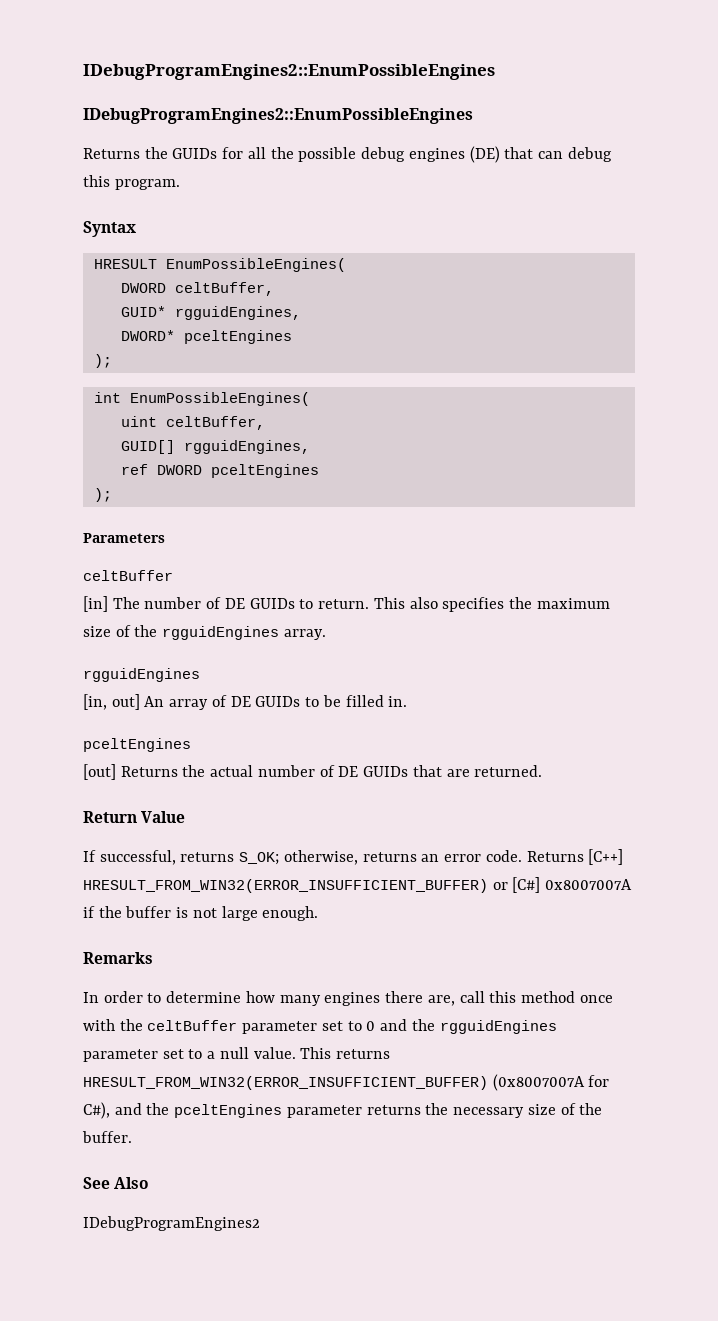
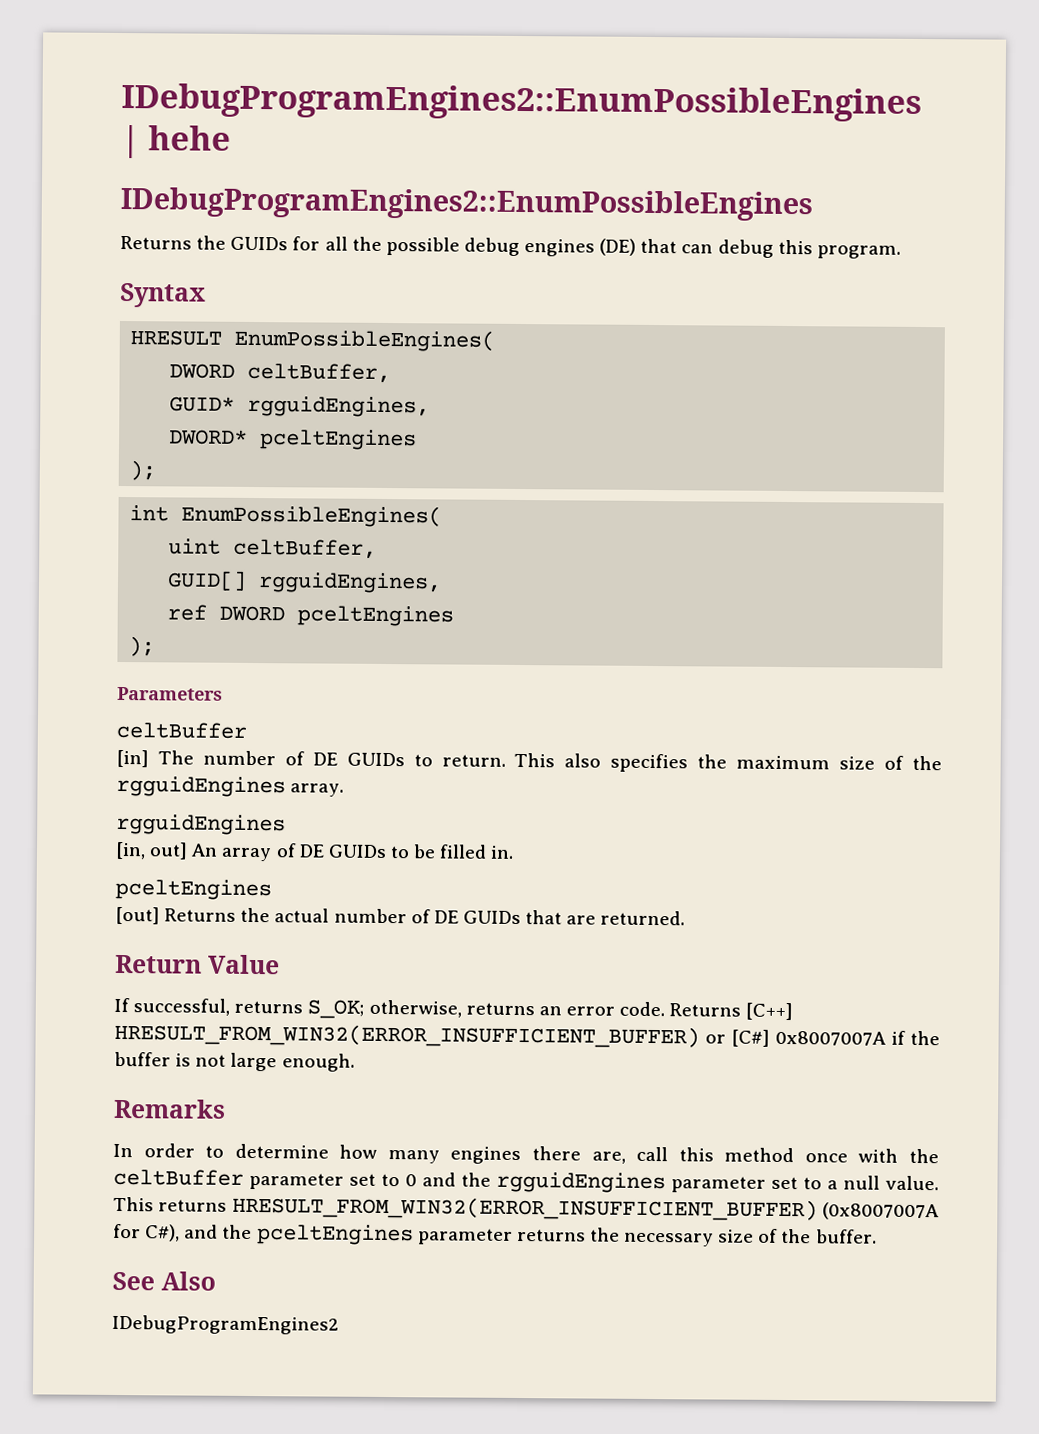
[83,64,495,80] IDebugProgramEngines2::EnumPossibleEngines -> [121,82,922,123] [121,124,231,159] IDebugProgramEngines2::EnumPossibleEngines | hehe

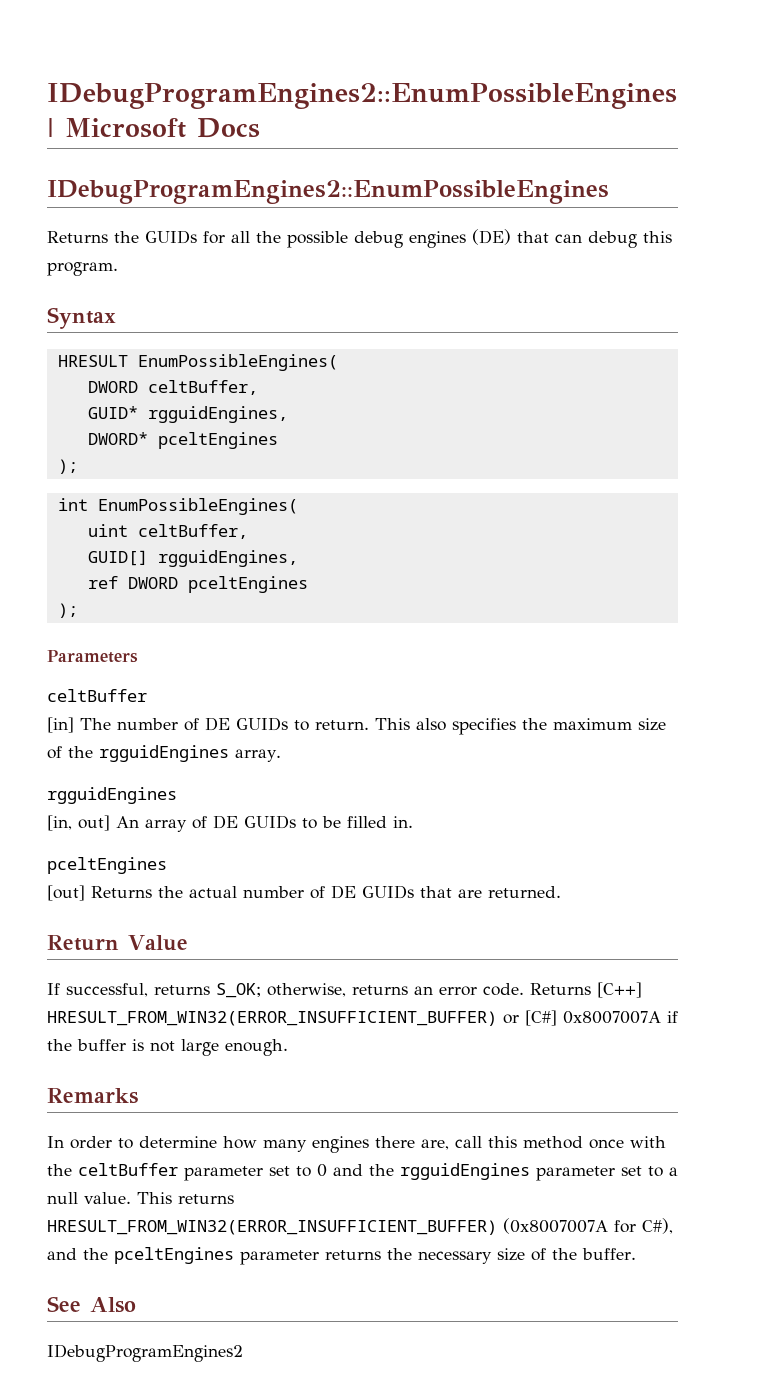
[148,125,231,151] hehe -> [65,118,260,138] Microsoft Docs

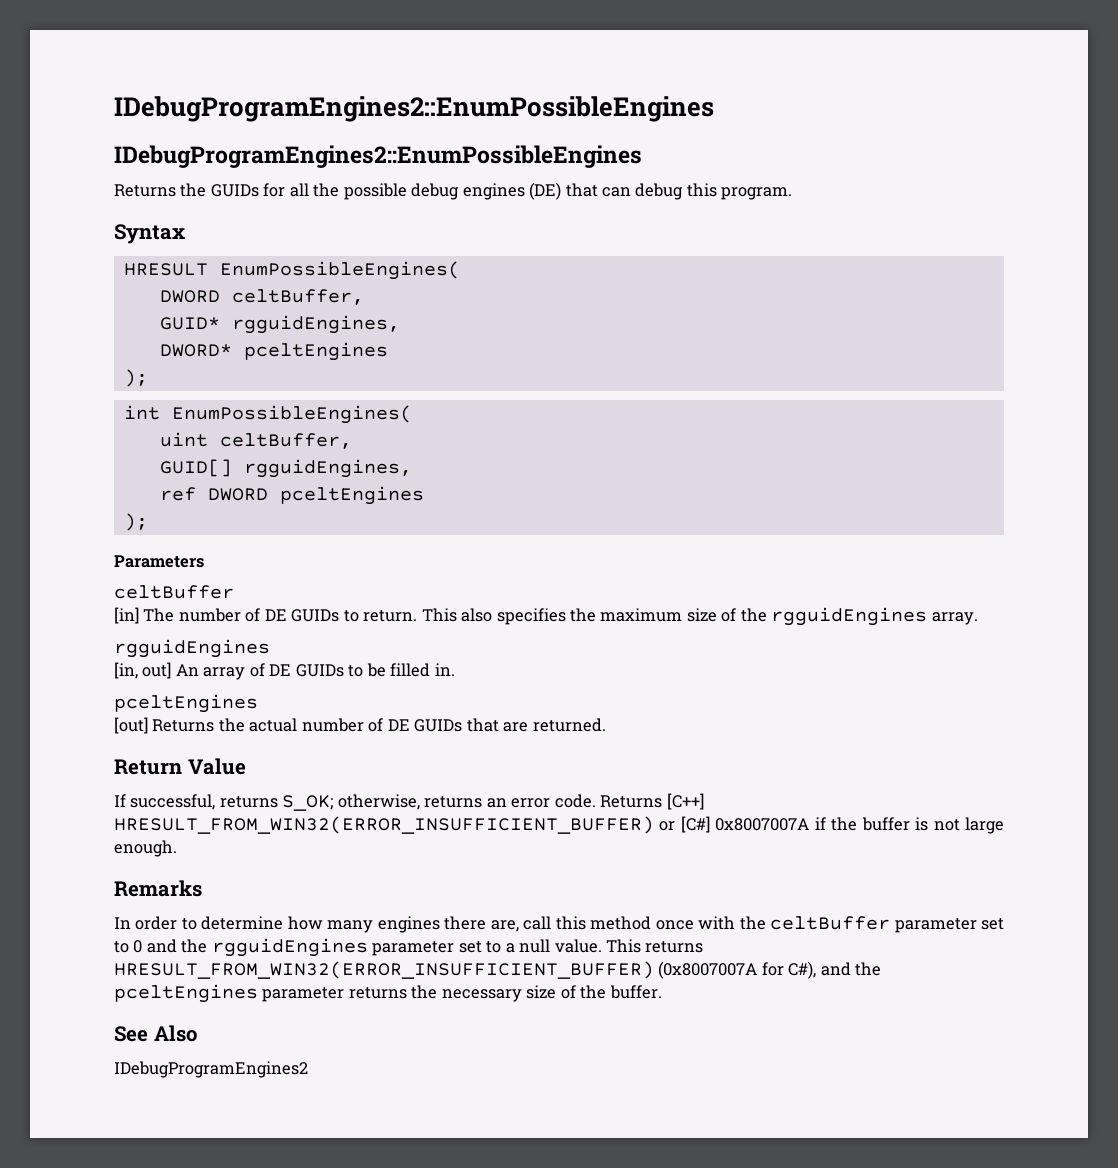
[47,83,677,109] [47,118,260,138] IDebugProgramEngines2::EnumPossibleEngines | Microsoft Docs -> [114,96,714,122] IDebugProgramEngines2::EnumPossibleEngines

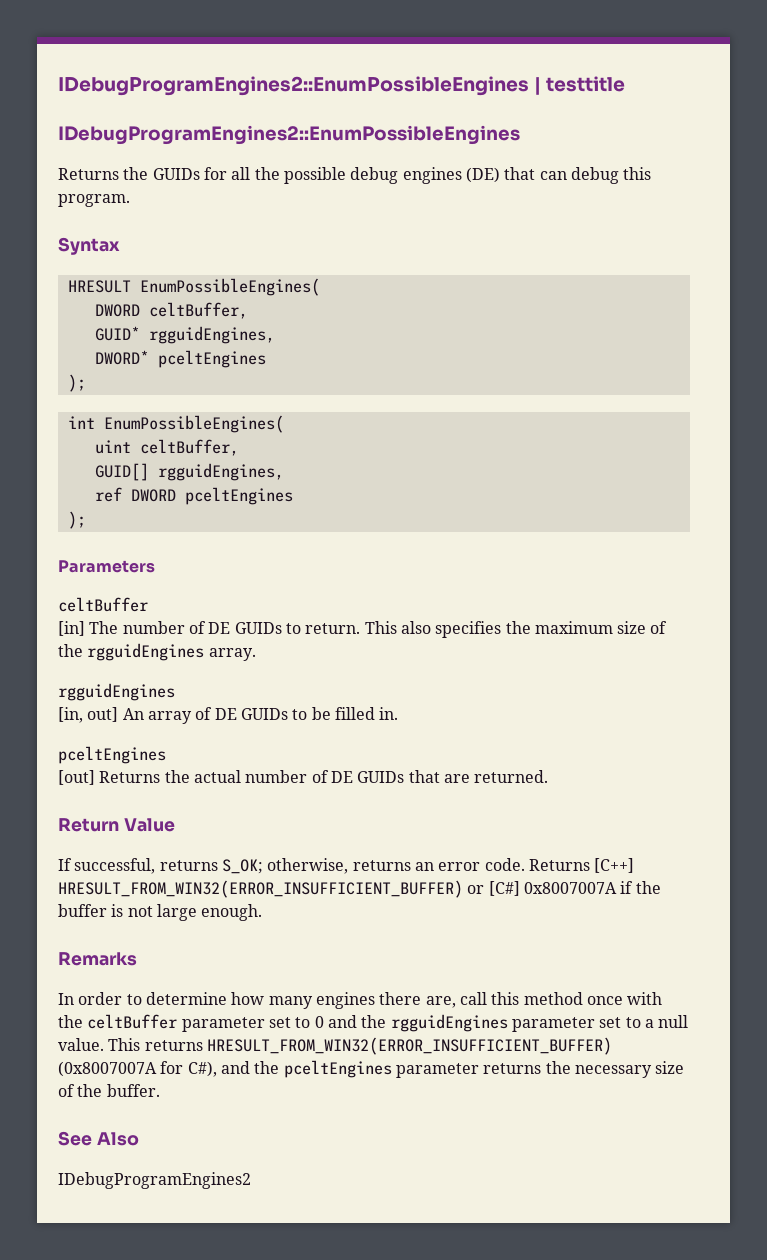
[114,96,714,122] IDebugProgramEngines2::EnumPossibleEngines -> [58,76,626,96] IDebugProgramEngines2::EnumPossibleEngines | testtitle

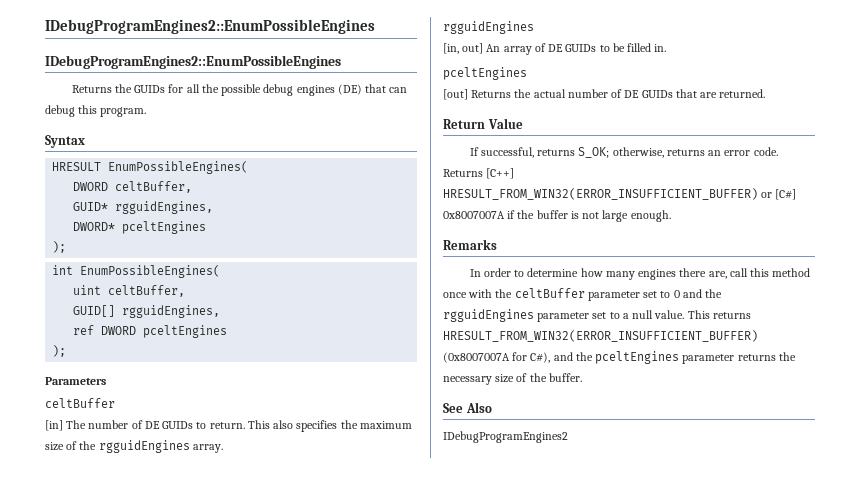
[58,76,626,96] IDebugProgramEngines2::EnumPossibleEngines | testtitle -> [45,19,375,34] IDebugProgramEngines2::EnumPossibleEngines

